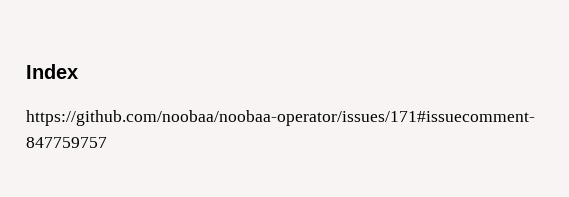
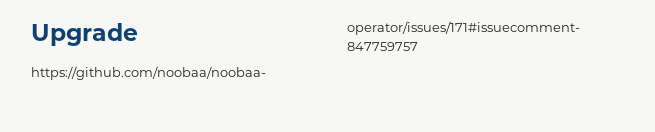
[26,64,78,79] Index -> [31,23,138,46] Upgrade

